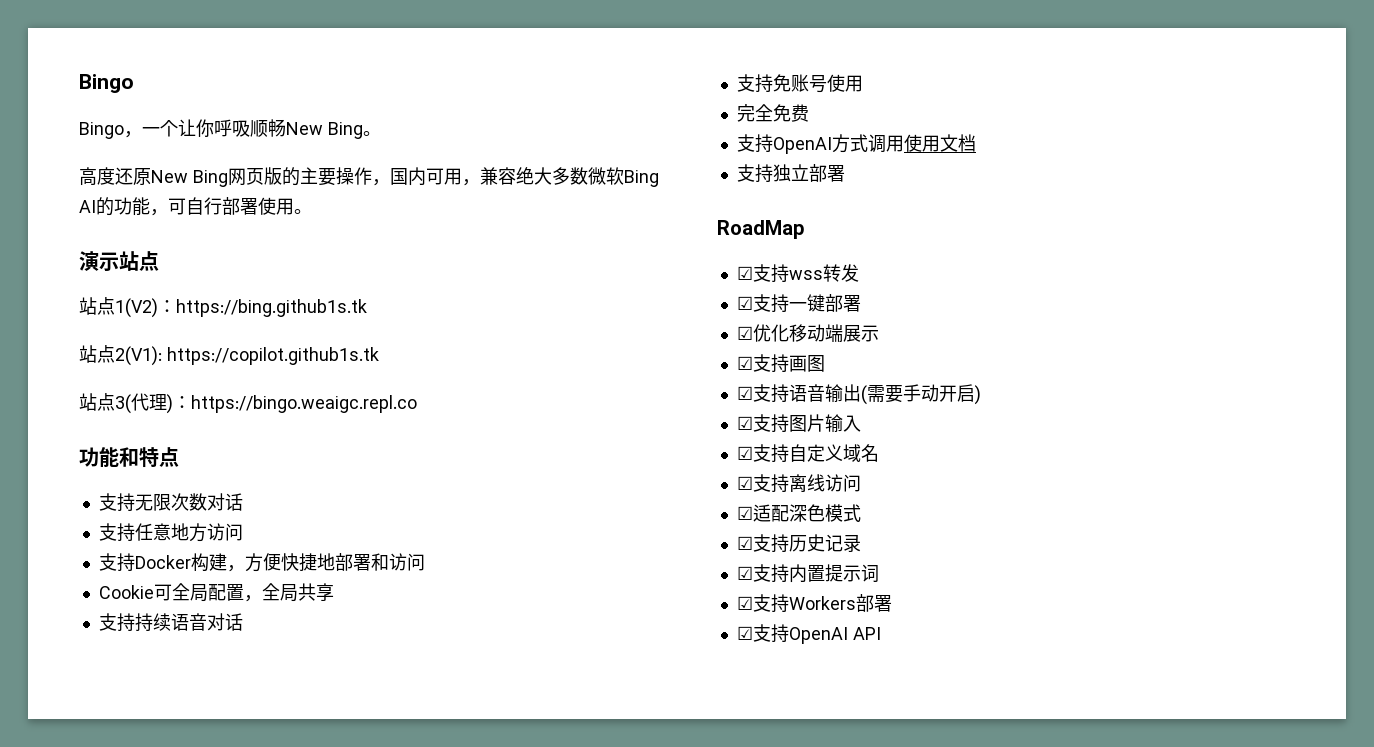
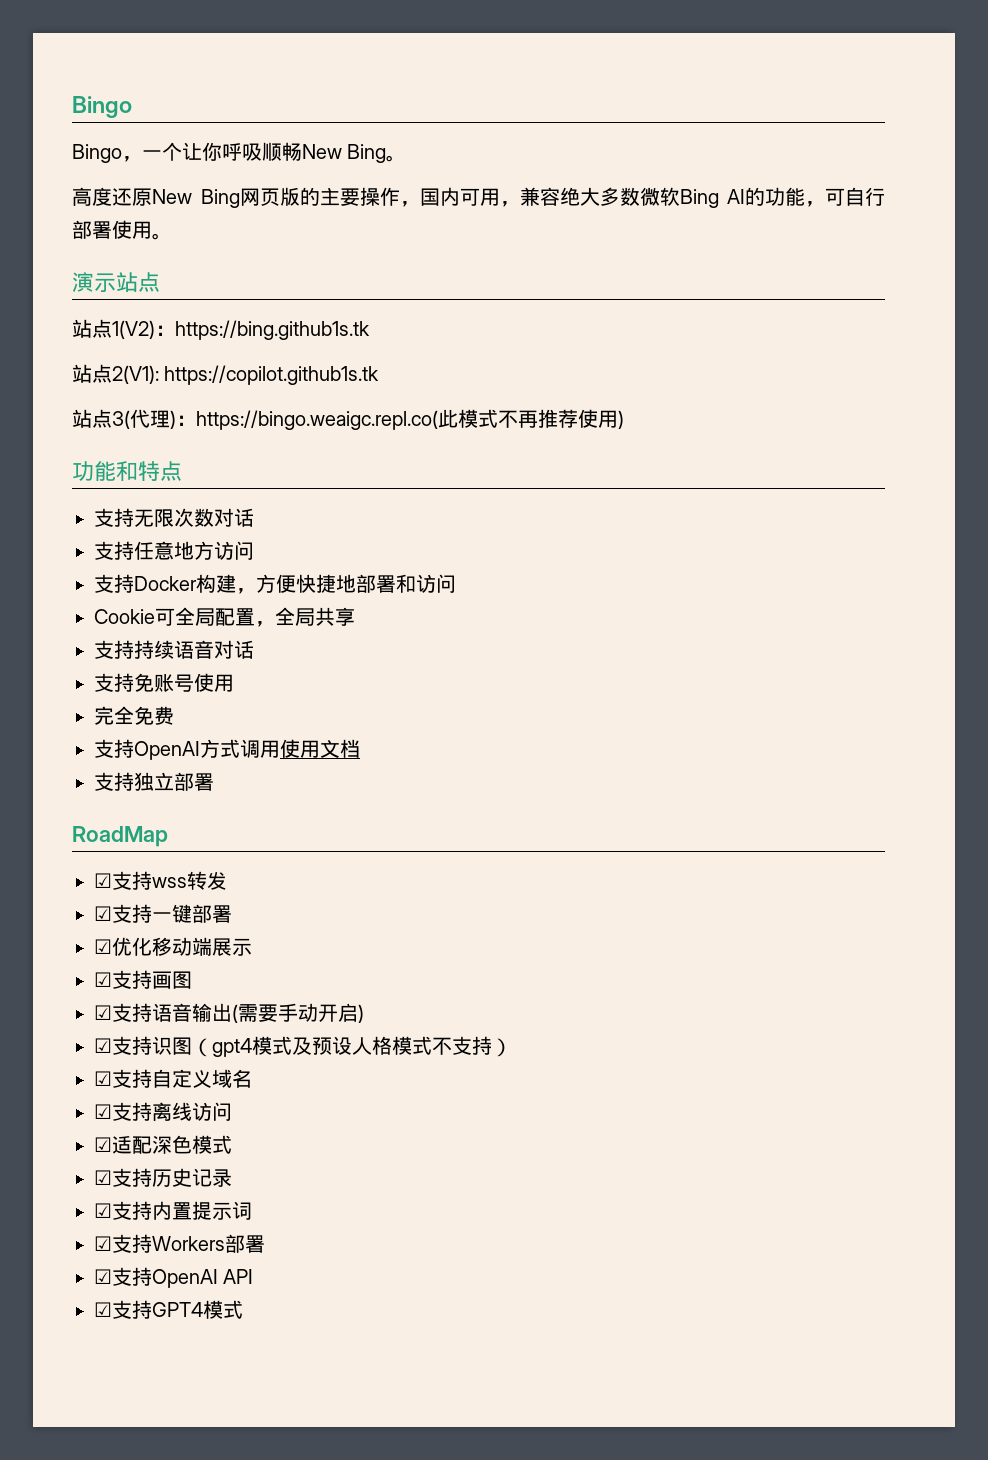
[191,395,417,413] https://bingo.weaigc.repl.co -> [196,409,624,430] https://bingo.weaigc.repl.co(此模式不再推荐使用)
[788,414,861,433] 图片输入 -> [152,1036,512,1057] 识图（gpt4模式及预设人格模式不支持）
(881, 633) none -> [94,1300,243,1319] // ☑支持GPT4模式

